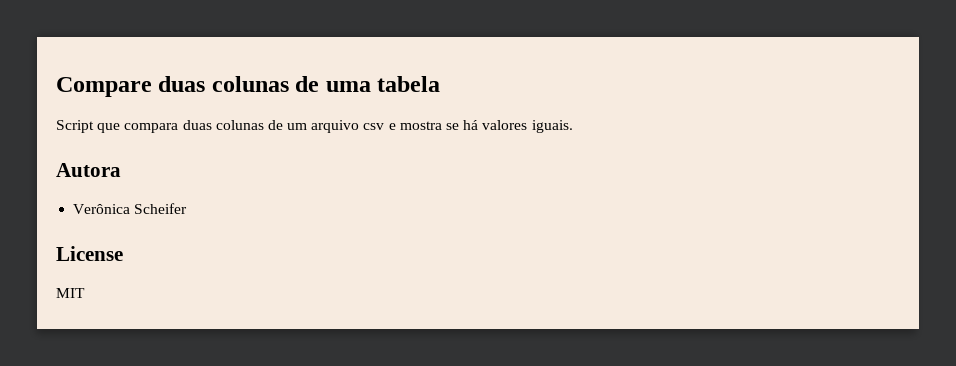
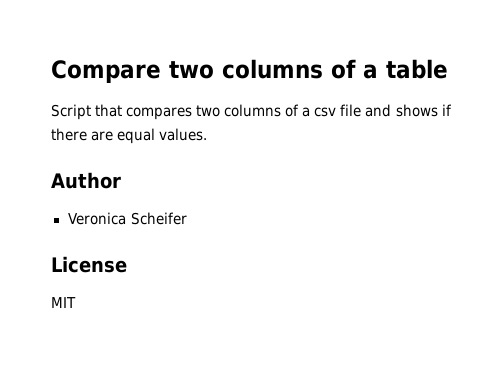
[158,76,441,92] [56,120,573,133] [56,163,121,177] [73,204,131,214] duas colunas de uma tabela // Script que compara duas colunas de um arquivo csv e mostra se há valores iguais. // Autora // Verônica -> [169,59,448,79] [51,104,452,120] [51,128,208,144] [51,172,121,189] [67,212,127,225] two columns of a table // Script that compares two columns of a csv file and shows if there are equal values. // Author // Veronica

